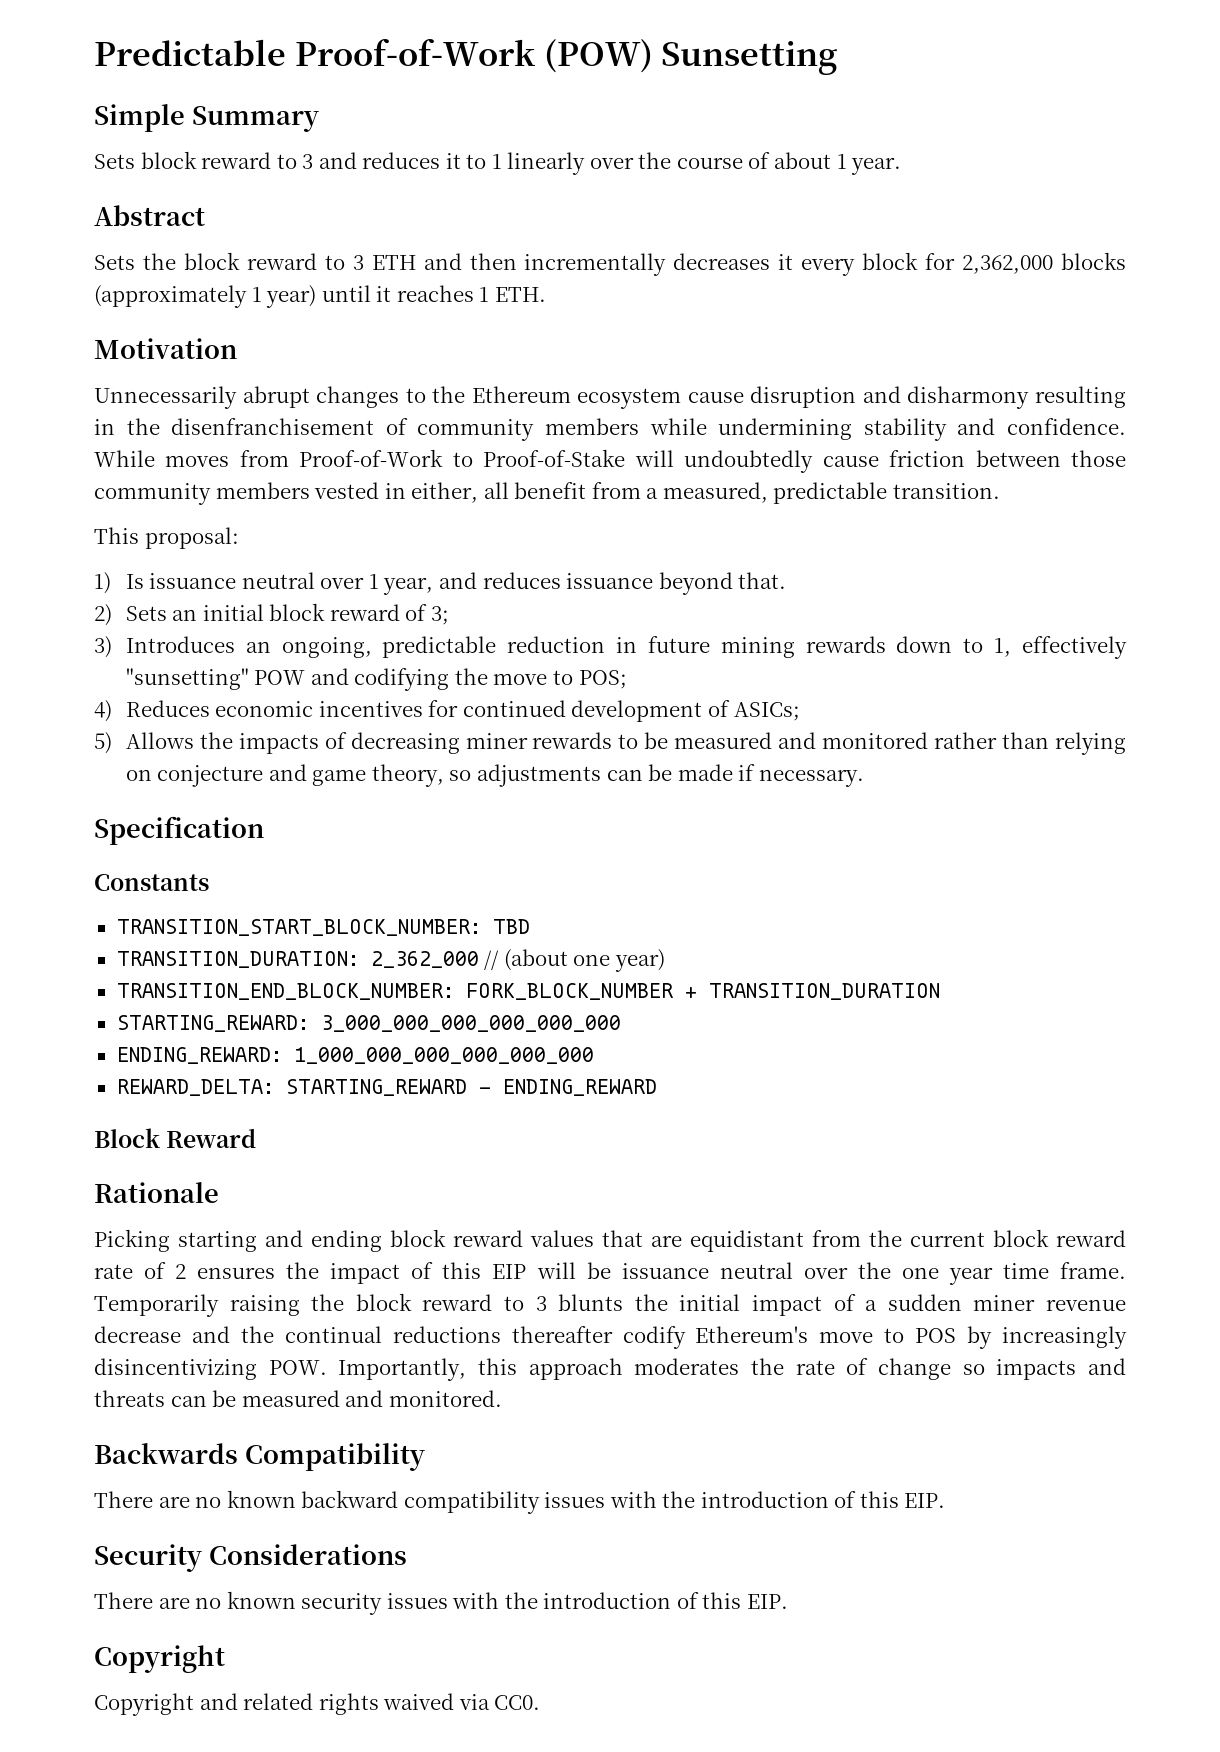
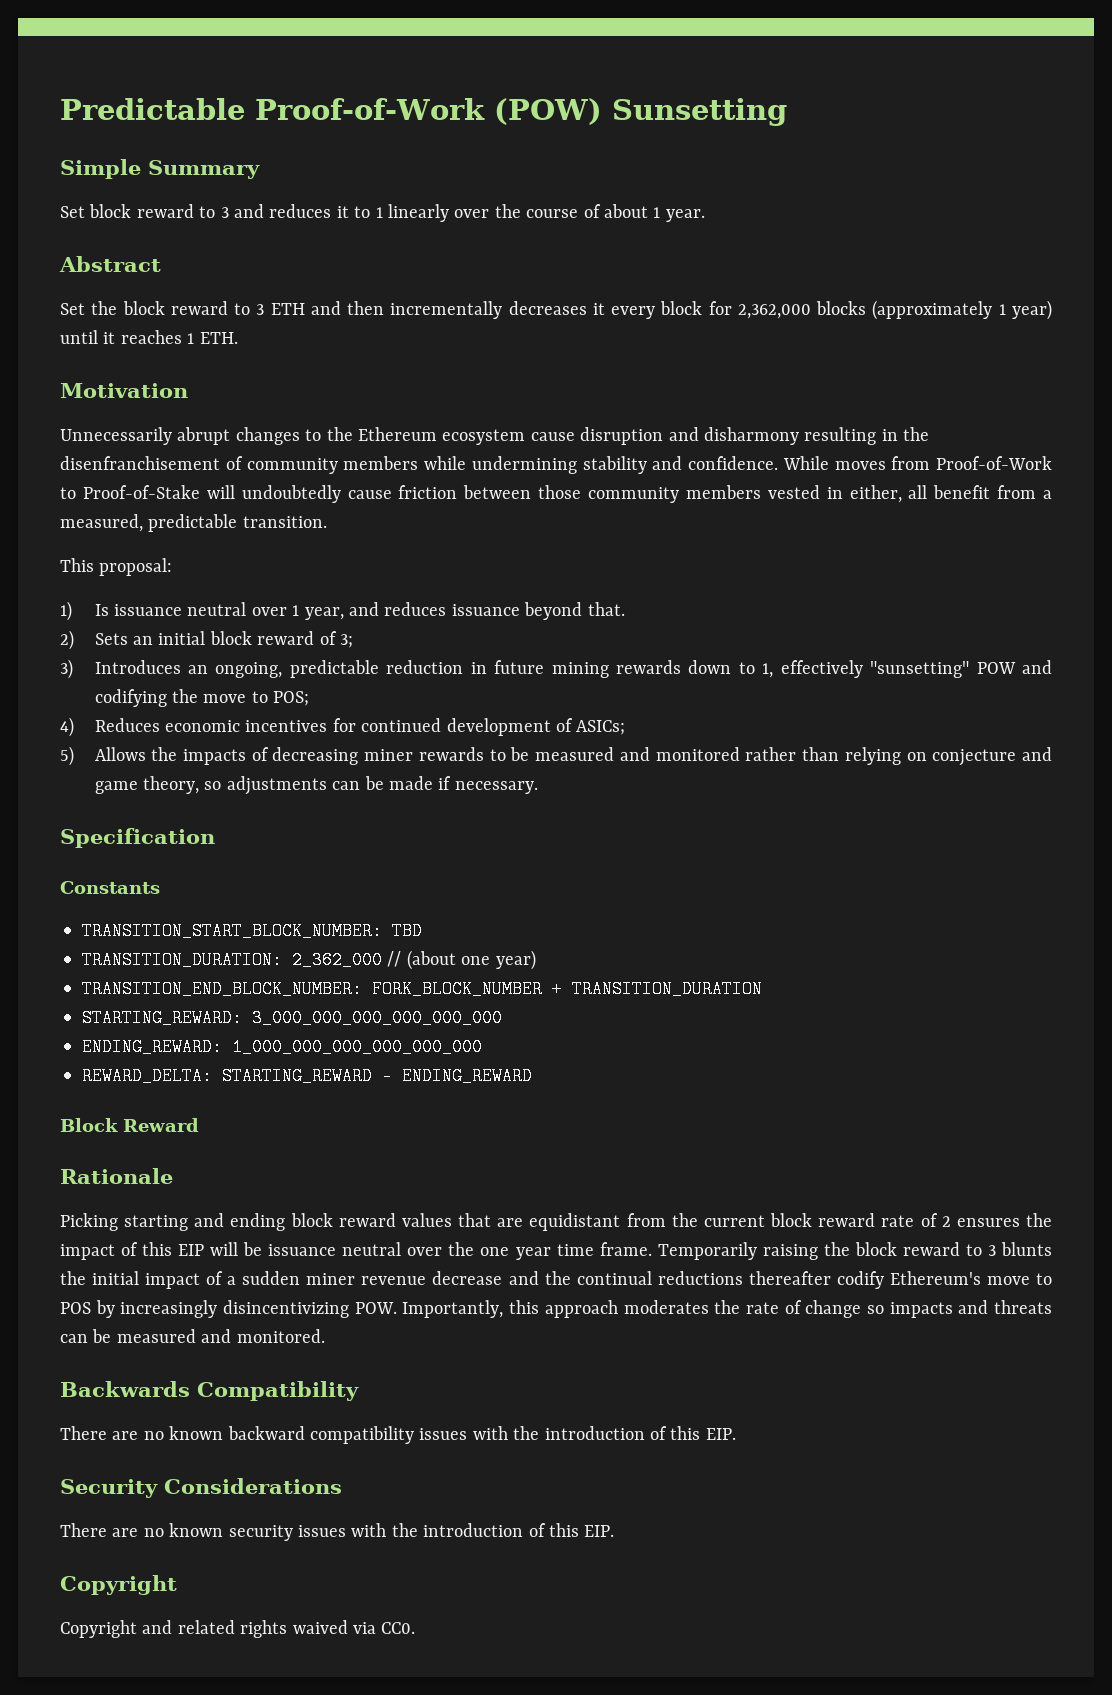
[94,154,135,169] Sets -> [60,206,85,218] Set
[94,255,135,270] Sets -> [60,303,85,315] Set

